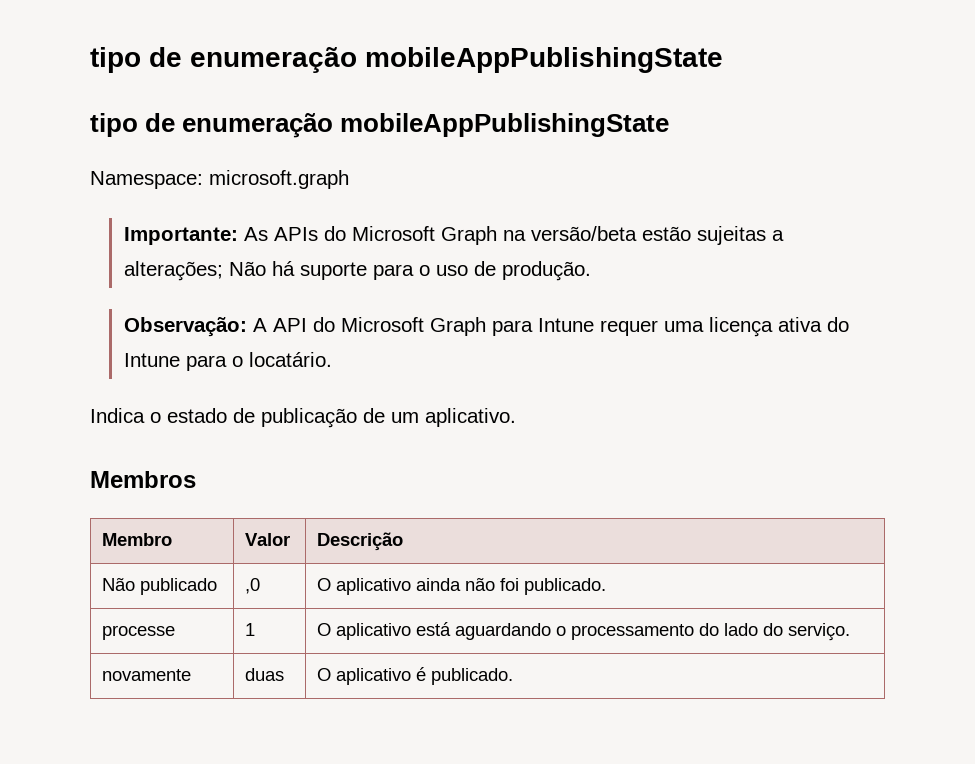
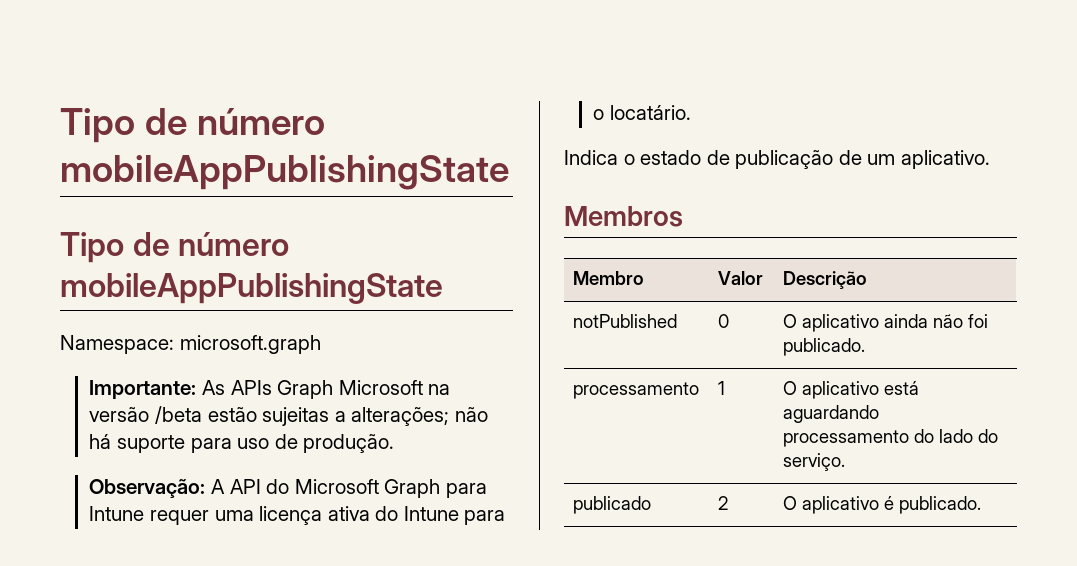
[90,47,723,73] [90,113,334,138] tipo de enumeração mobileAppPublishingState // tipo de enumeração -> [60,108,325,143] [60,155,509,190] [60,232,290,263] Tipo de número mobileAppPublishingState // Tipo de número
[323,226,637,245] do Microsoft Graph na versão/beta -> [277,380,451,399] [89,406,203,424] Graph Microsoft na versão /beta
[228,261,266,276] Não -> [454,407,488,422] não
[418,265,430,276] o -> (232, 445) none
[102,577,218,595] [245,578,261,594] Não publicado | ,0 -> [573,314,678,328] [718,314,730,328] notPublished | 0
[102,625,176,640] processe -> [573,382,700,399] processamento
[556,626,567,636] o -> (880, 414) none
[102,669,192,681] [245,668,285,681] novamente | duas -> [573,496,652,514] [718,496,729,510] publicado | 2

